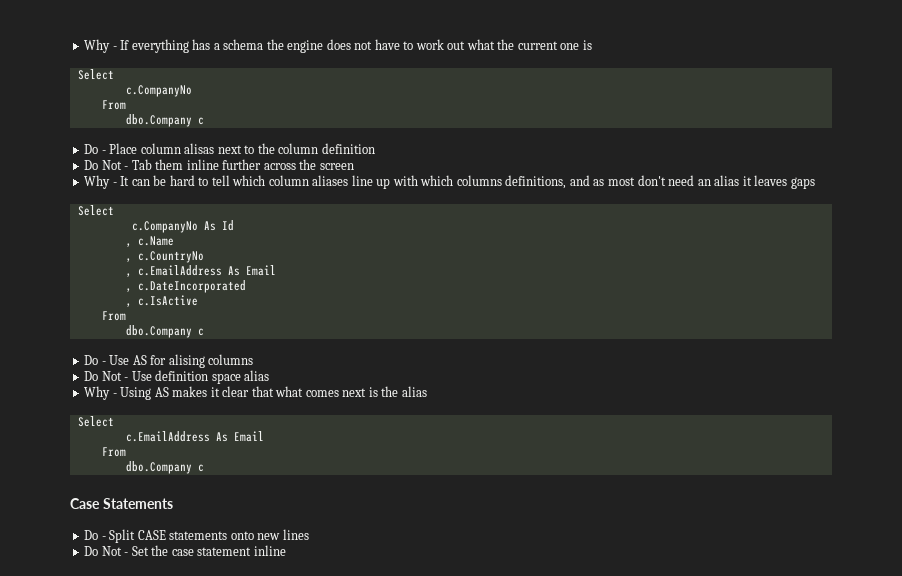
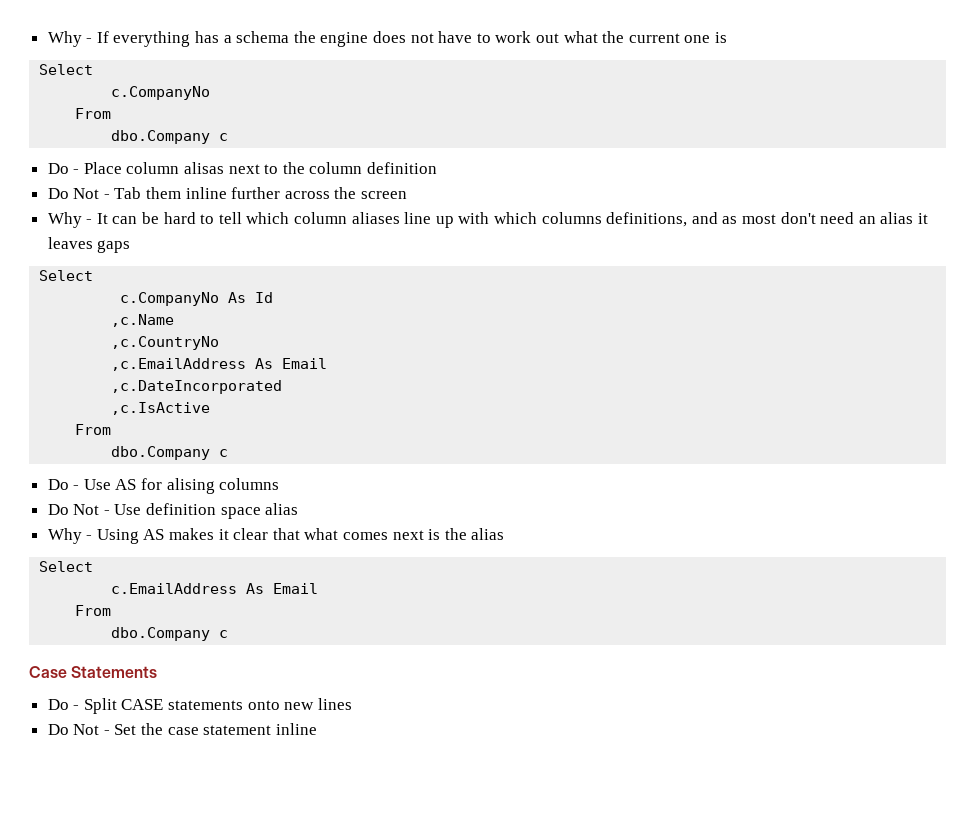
[125,236,174,247] [125,251,204,263] [125,265,276,277] [125,280,246,293] [125,295,198,307] , c.Name // , c.CountryNo // , c.EmailAddress As Email // , c.DateIncorporated // , c.IsActive -> [111,314,175,327] [111,336,220,350] [111,358,328,371] [111,380,283,394] [111,402,211,415] ,c.Name // ,c.CountryNo // ,c.EmailAddress As Email // ,c.DateIncorporated // ,c.IsActive

